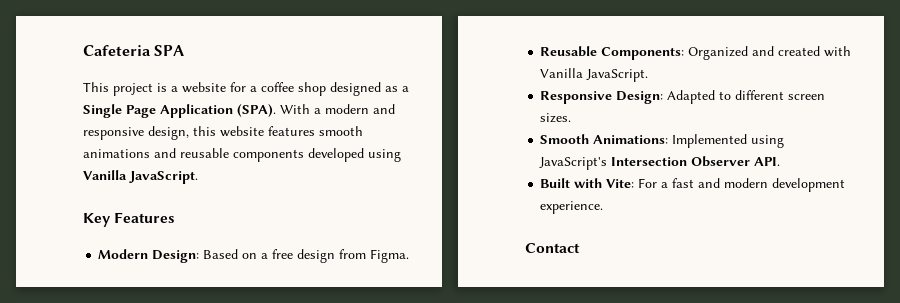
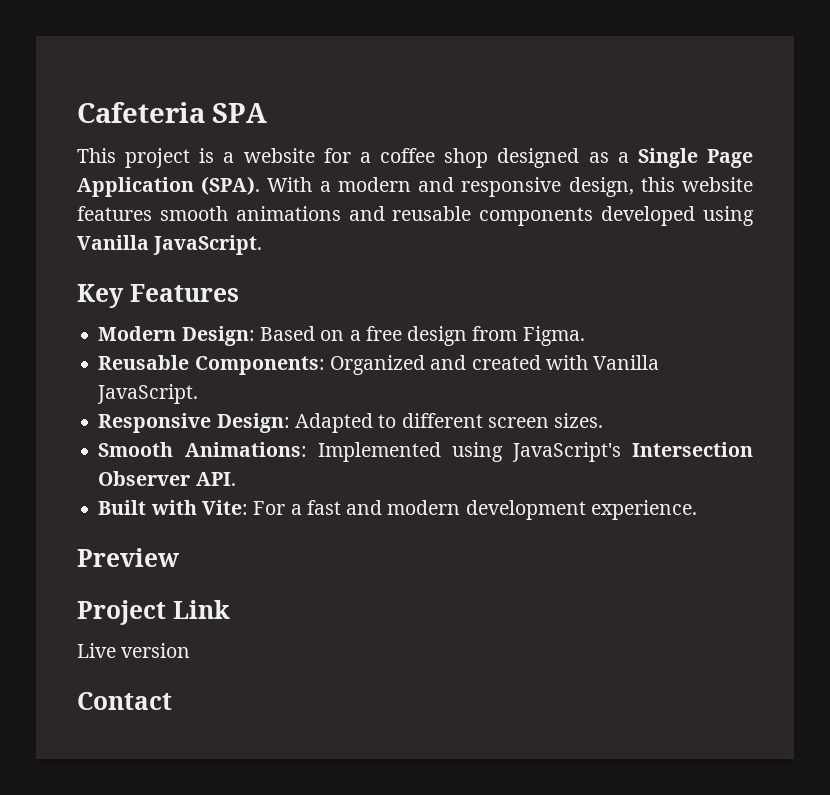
(604, 207) none -> [77,548,179,567] [77,600,230,625] [77,643,191,658] // Preview // Project Link // Live version

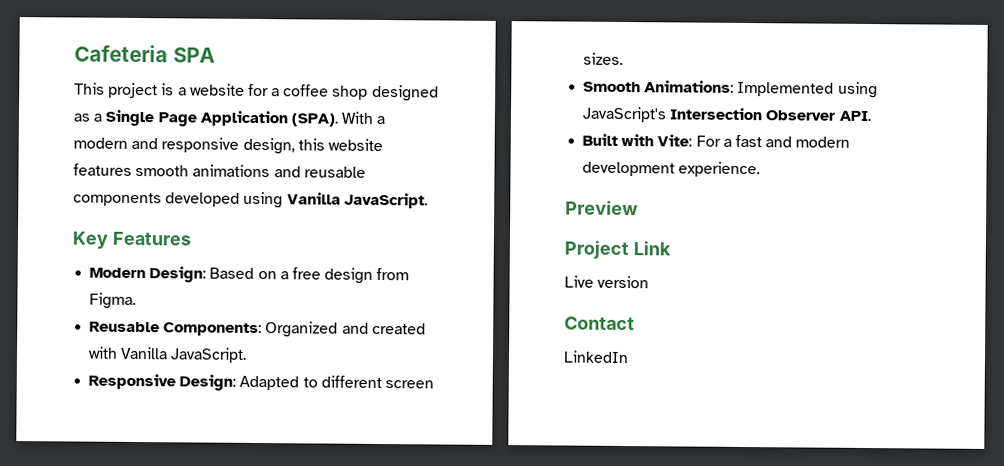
(172, 701) none -> [563,350,629,364] // LinkedIn

